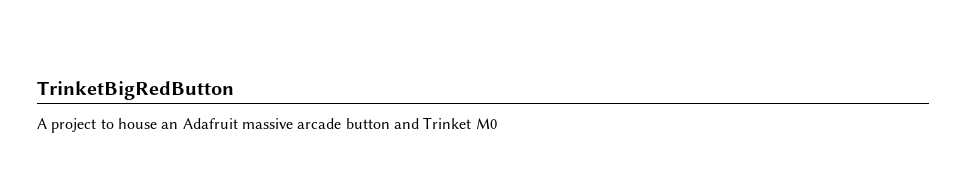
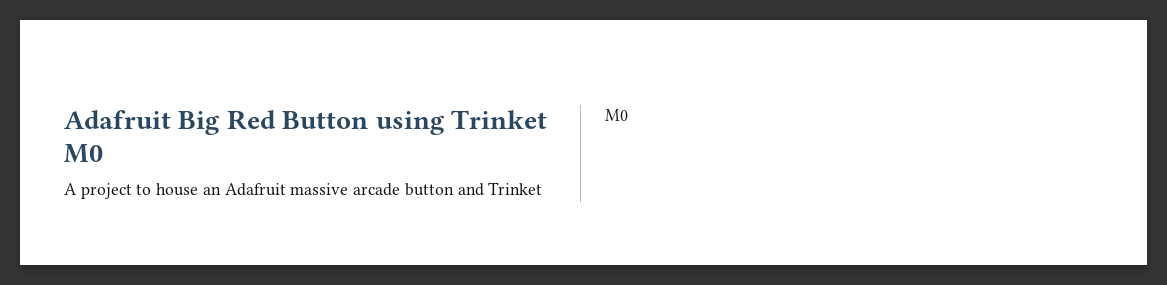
[37,81,234,100] TrinketBigRedButton -> [64,110,548,135] [64,144,103,163] Adafruit Big Red Button using Trinket M0

